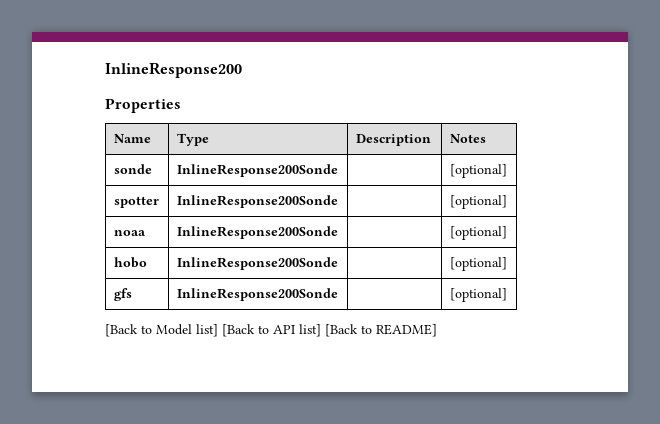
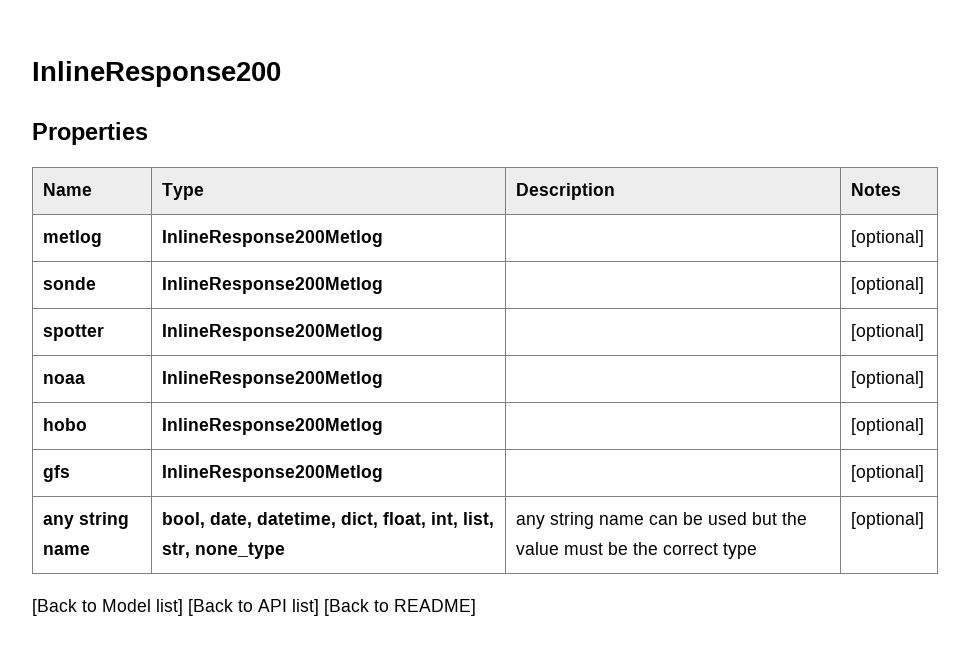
(486, 138) none -> [43,230,103,247] [162,230,384,247] [851,230,925,247] // metlog | InlineResponse200Metlog | | [optional]
[176,164,338,177] InlineResponse200Sonde -> [162,277,384,294] InlineResponse200Metlog
[176,195,338,208] InlineResponse200Sonde -> [162,324,384,341] InlineResponse200Metlog
[176,226,338,239] InlineResponse200Sonde -> [162,371,384,388] InlineResponse200Metlog
[176,257,338,270] InlineResponse200Sonde -> [162,418,384,435] InlineResponse200Metlog
[176,288,338,301] [449,288,507,302] InlineResponse200Sonde | | [optional] -> [162,465,384,482] [851,465,925,482] [43,512,130,529] [43,545,91,555] [162,512,495,528] [162,542,286,559] [516,512,808,529] [516,542,758,559] [851,512,925,529] InlineResponse200Metlog | | [optional] // any string name | bool, date, datetime, dict, float, int, list, str, none_type | any string name can be used but the value must be the correct type | [optional]

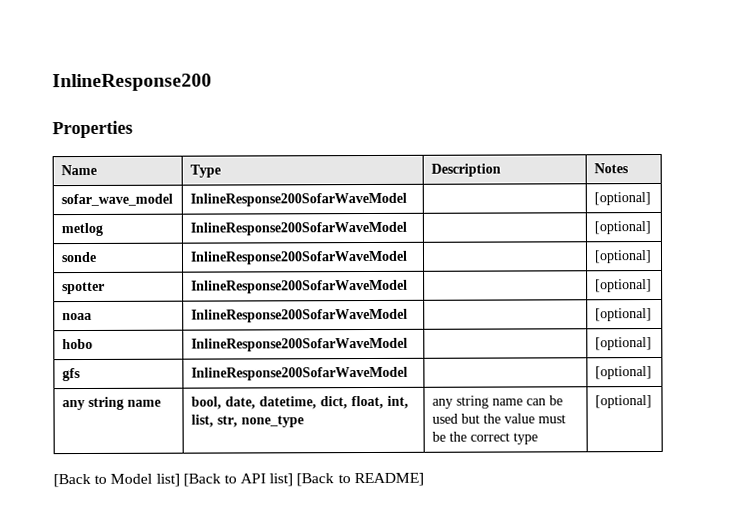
(902, 189) none -> [60,193,173,207] [189,192,407,207] [593,192,651,206] // sofar_wave_model | InlineResponse200SofarWaveModel | | [optional]
[162,230,384,247] InlineResponse200Metlog -> [189,221,407,236] InlineResponse200SofarWaveModel
[162,277,384,294] InlineResponse200Metlog -> [189,250,408,265] InlineResponse200SofarWaveModel
[162,324,384,341] InlineResponse200Metlog -> [190,279,408,294] InlineResponse200SofarWaveModel
[162,371,384,388] InlineResponse200Metlog -> [190,308,408,323] InlineResponse200SofarWaveModel
[162,418,384,435] InlineResponse200Metlog -> [190,337,408,352] InlineResponse200SofarWaveModel
[162,465,384,482] InlineResponse200Metlog -> [190,366,408,381] InlineResponse200SofarWaveModel

